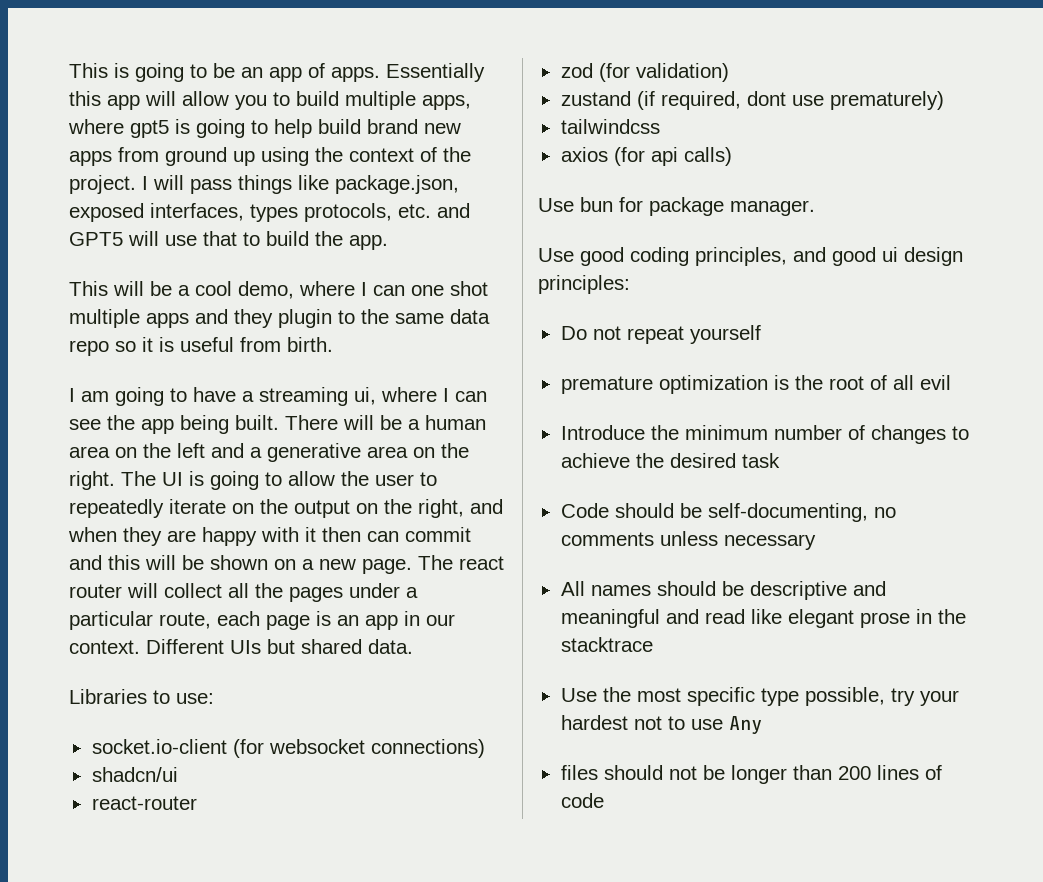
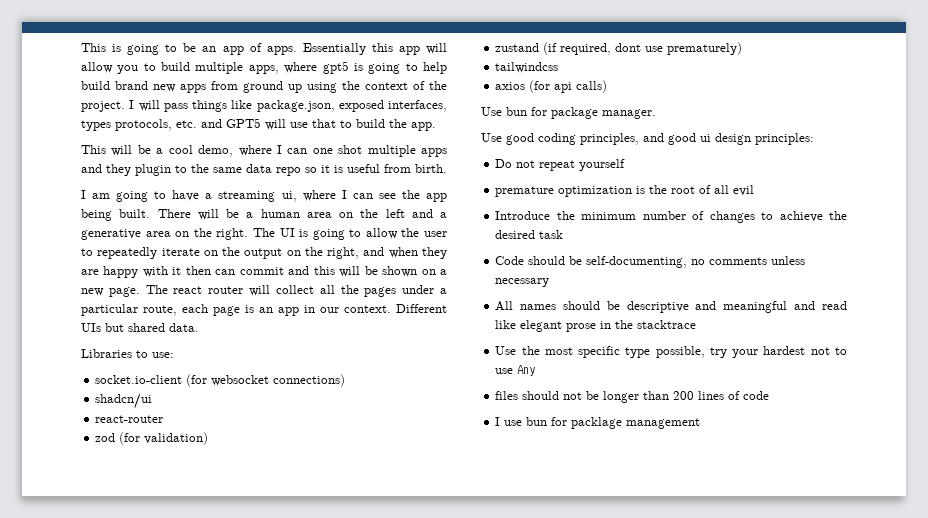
(604, 800) none -> [495,417,701,429] // I use bun for packlage management

